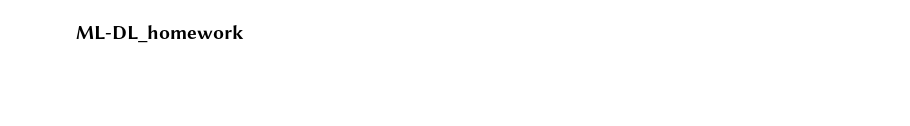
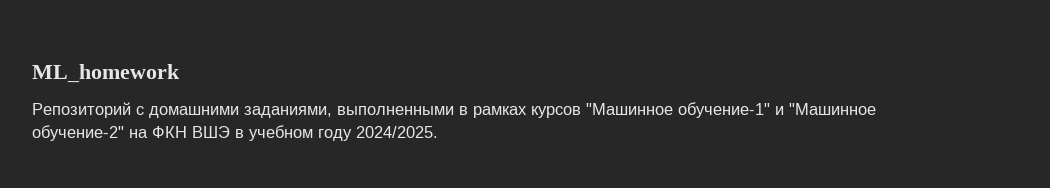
[76,25,244,43] ML-DL_homework -> [32,64,180,83] [32,102,876,118] [32,125,438,141] ML_homework // Репозиторий с домашними заданиями, выполненными в рамках курсов "Машинное обучение-1" и "Машинное обучение-2" на ФКН ВШЭ в учебном году 2024/2025.

